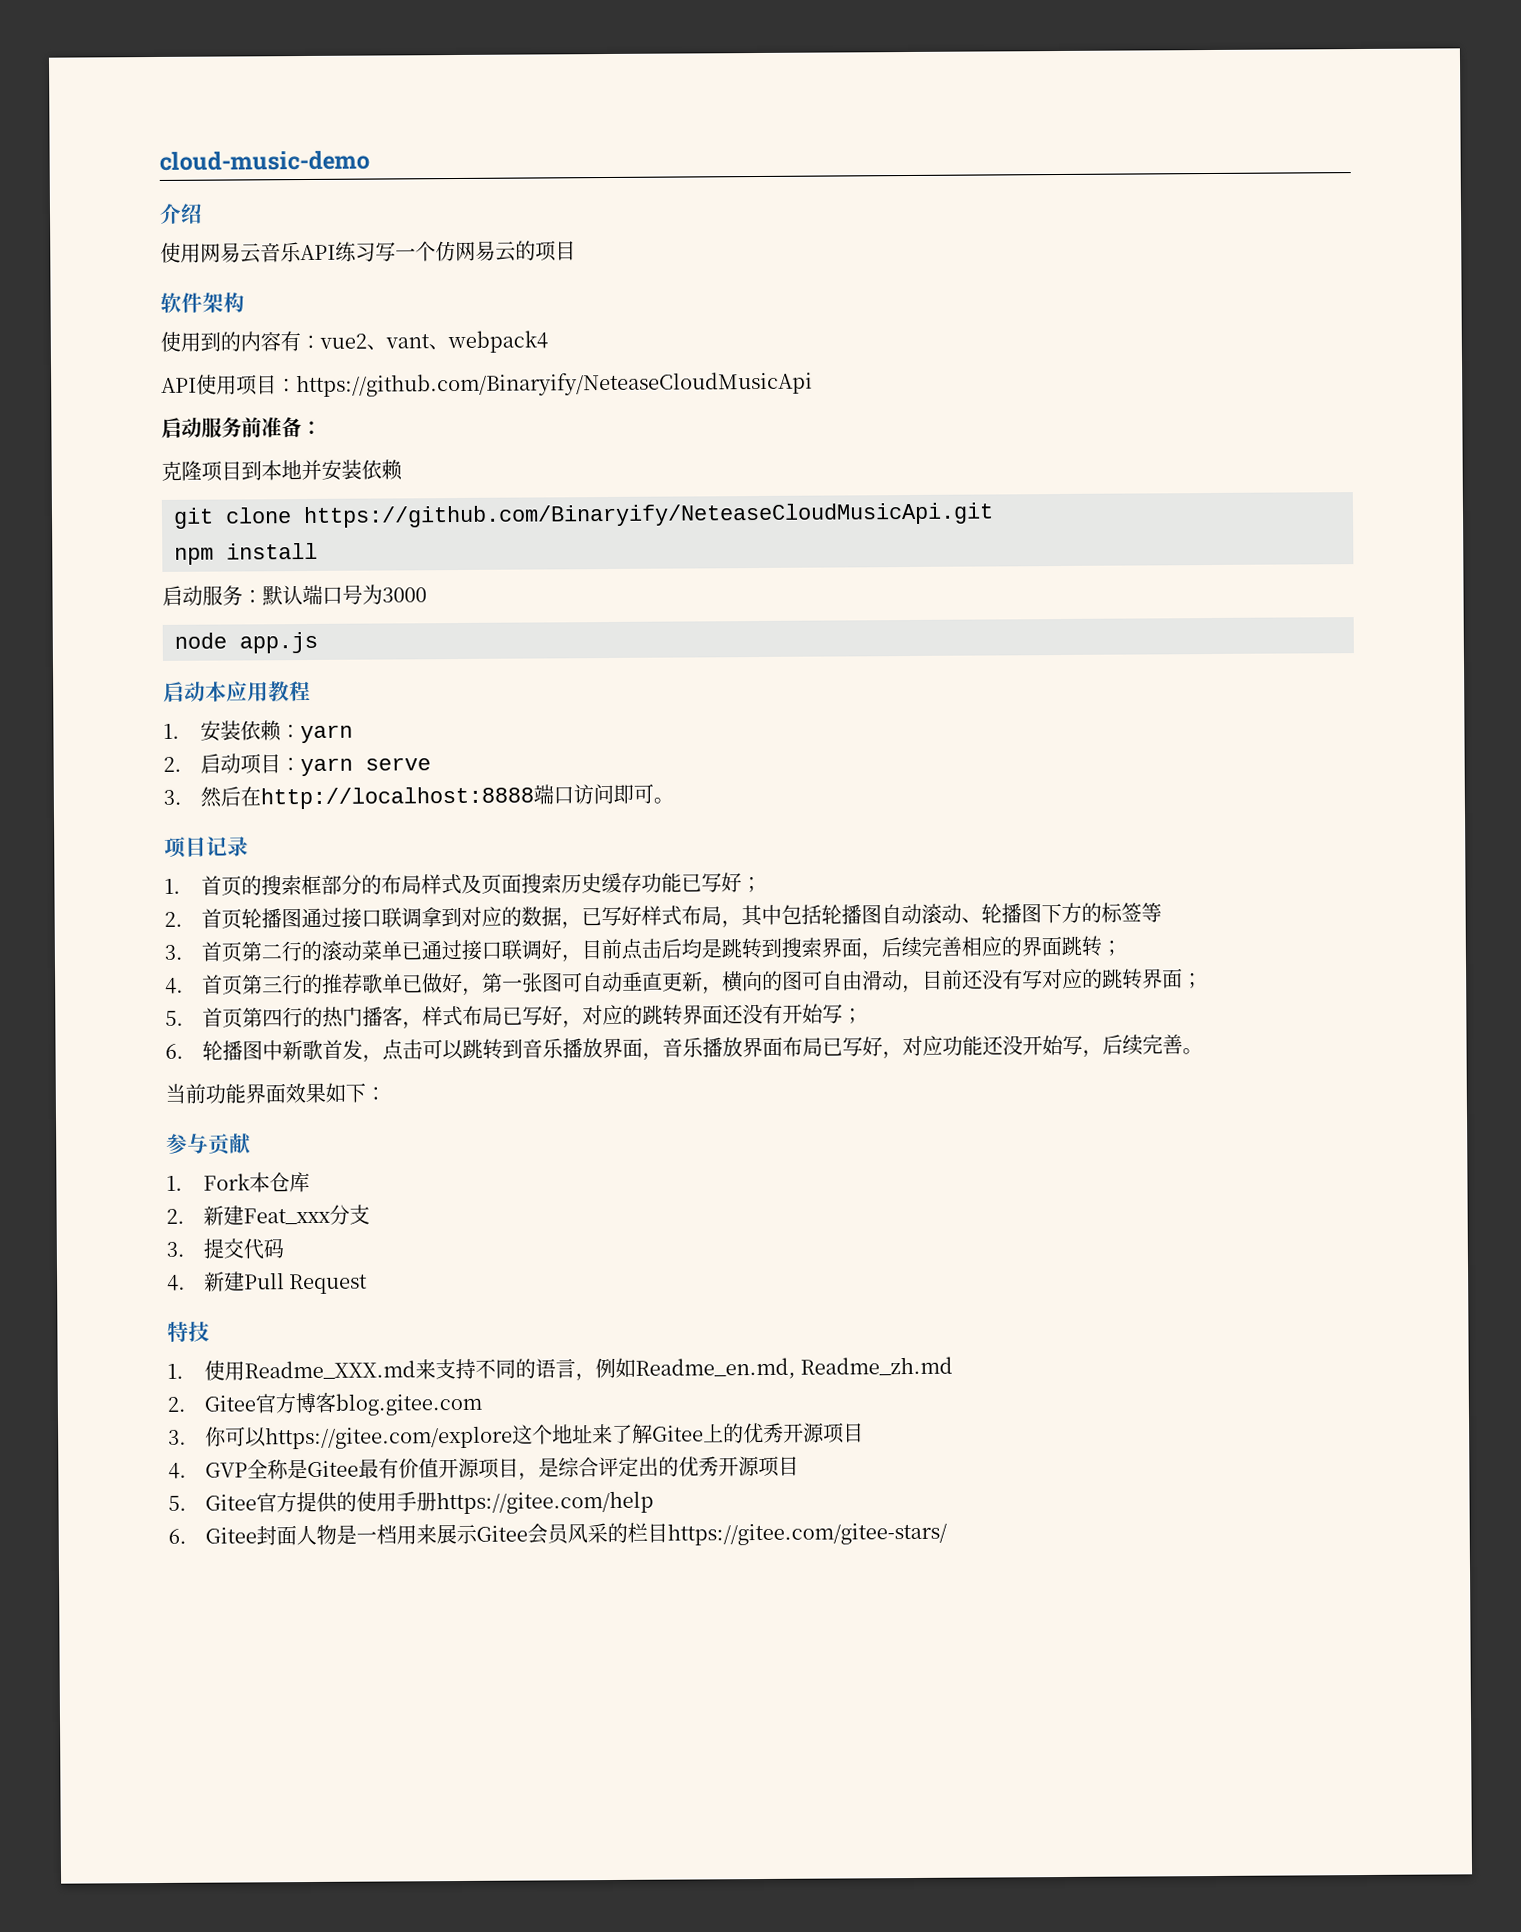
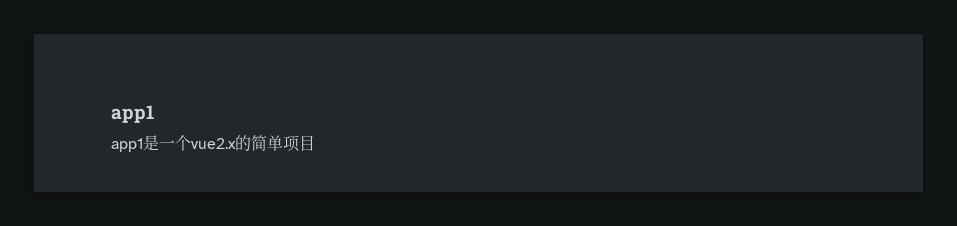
[159,150,370,171] [159,203,203,224] [160,240,576,264] [160,292,245,313] [160,330,548,354] [161,371,813,398] [161,417,322,438] [161,459,403,482] [173,502,994,529] [174,542,318,565] [162,584,427,606] [174,631,318,654] [163,680,311,702] [163,720,353,744] [163,753,431,777] [163,783,674,810] [164,836,249,858] [164,872,762,896] [164,902,1162,930] [164,935,1122,963] [165,968,1203,996] [165,1003,863,1030] [165,1034,1203,1063] [165,1082,386,1104] [166,1133,252,1156] [166,1171,310,1193] [166,1204,370,1226] [166,1238,284,1260] [167,1271,368,1295] [167,1321,210,1342] [167,1356,953,1382] [167,1392,482,1416] [168,1422,864,1450] [168,1455,799,1481] [168,1490,654,1515] [168,1521,947,1546] cloud-music-demo // 介绍 // 使用网易云音乐API练习写一个仿网易云的项目 // 软件架构 // 使用到的内容有：vue2、vant、webpack4 // API使用项目：https://github.com/Binaryify/NeteaseCloudMusicApi // 启动服务前准备： // 克隆项目到本地并安装依赖 // git clone https://github.com/Binaryify/NeteaseCloudMusicApi.git // npm install // 启动服务：默认端口号为3000 // node app.js // 启动本应用教程 // 1.安装依赖：yarn // 2.启动项目：yarn serve // 3.然后在http://localhost:8888端口访问即可。 // 项目记录 // 1.首页的搜索框部分的布局样式及页面搜索历史缓存功能已写好； // 2.首页轮播图通过接口联调拿到对应的数据，已写好样式布局，其中包括轮播图自动滚动、轮播图下方的标签等 // 3.首页第二行的滚动菜单已通过接口联调好，目前点击后均是跳转到搜索界面，后续完善相应的界面跳转； // 4.首页第三行的推荐歌单已做好，第一张图可自动垂直更新，横向的图可自由滑动，目前还没有写对应的跳转界面； // 5.首页第四行的热门播客，样式布局已写好，对应的跳转界面还没有开始写； // 6.轮播图中新歌首发，点击可以跳转到音乐播放界面，音乐播放界面布局已写好，对应功能还没开始写，后续完善。 // 当前功能界面效果如下： // 参与贡献 // 1. Fork本仓库 // 2.新建Feat_xxx分支 // 3.提交代码 // 4.新建Pull Request // 特技 // 1.使用Readme_XXX.md来支持不同的语言，例如Readme_en.md, Readme_zh.md // 2. Gitee官方博客blog.gitee.com // 3.你可以https://gitee.com/explore这个地址来了解Gitee上的优秀开源项目 // 4. GVP全称是Gitee最有价值开源项目，是综合评定出的优秀开源项目 // 5. Gitee官方提供的使用手册https://gitee.com/help // 6. Gitee封面人物是一档用来展示Gitee会员风采的栏目https://gitee.com/gitee-stars/ -> [111,105,154,123] [111,135,315,152] app1 // app1是一个vue2.x的简单项目

